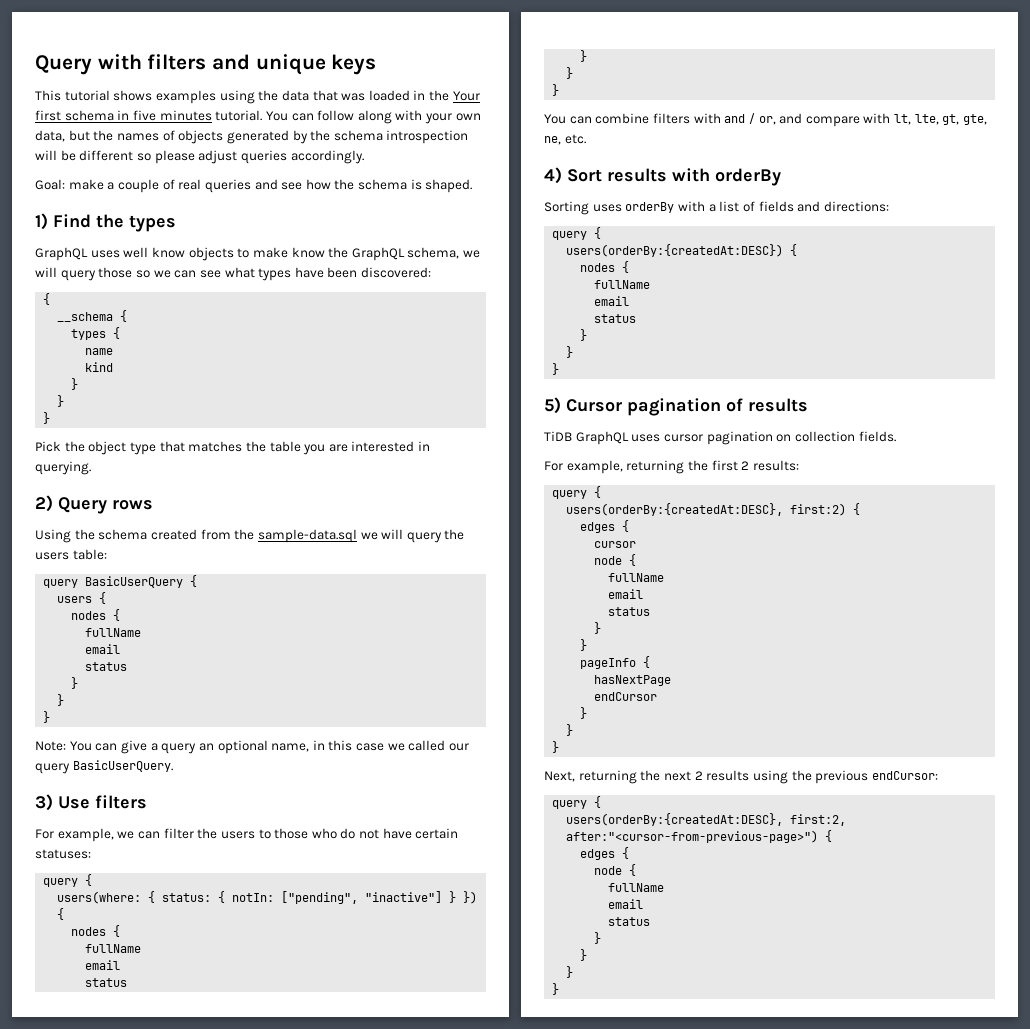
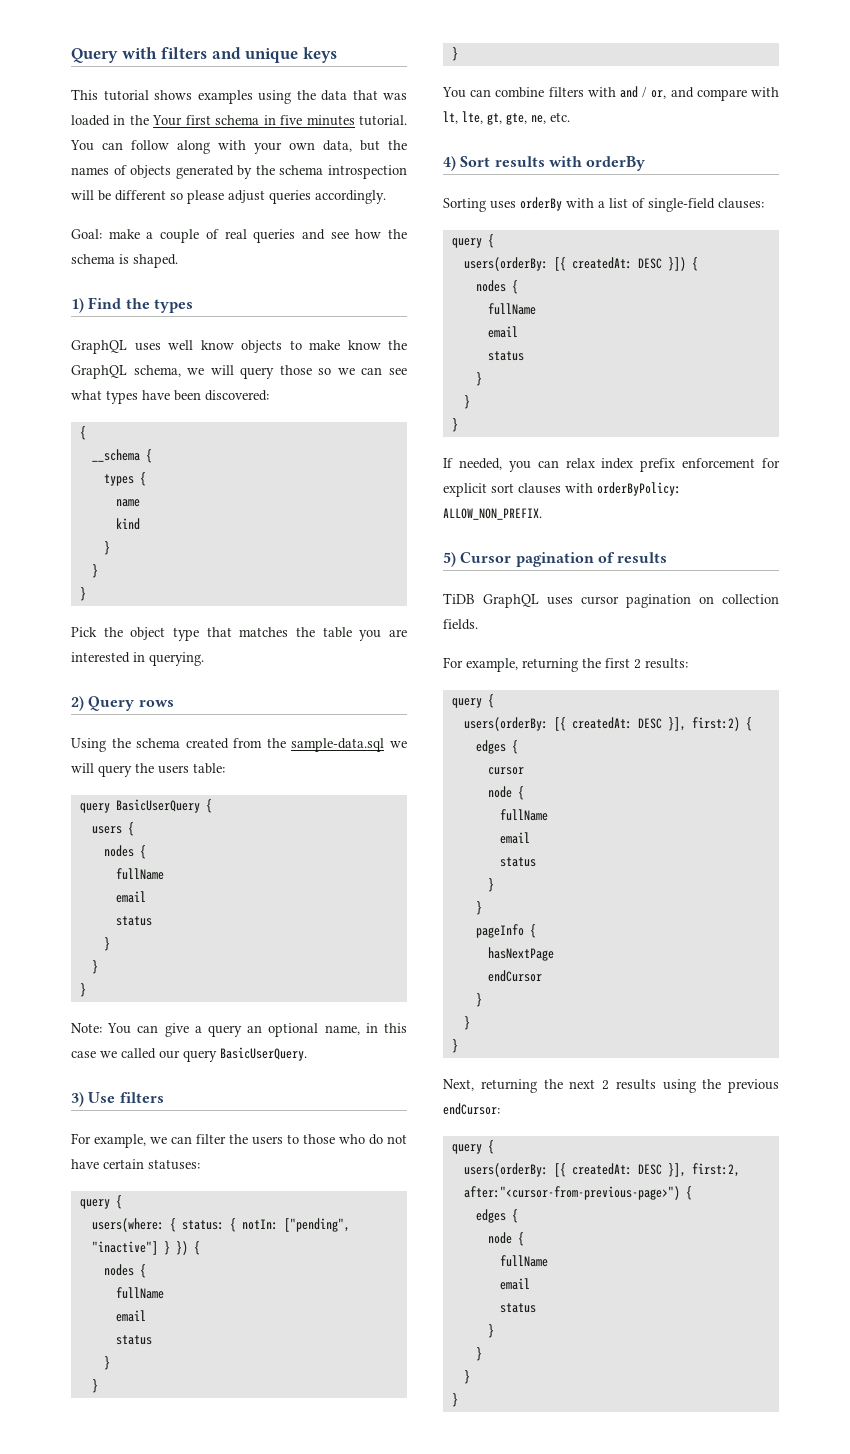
[758,201,889,212] [552,227,602,240] [566,244,798,257] [580,261,630,273] [594,280,651,289] [594,296,630,306] [594,314,637,323] [580,329,588,341] [566,346,574,358] [552,363,560,375] fields and directions: // query { // users(orderBy:{createdAt:DESC}) { // nodes { // fullName // email // status // } // } // } -> [648,198,764,212] [451,234,494,248] [463,257,698,271] [475,280,518,294] [487,303,536,315] [487,326,518,338] [487,351,524,361] [475,372,482,386] [463,395,470,409] [451,418,458,432] [443,458,780,472] [443,482,681,497] [443,508,542,520] single-field clauses: // query { // users(orderBy: [{ createdAt: DESC }]) { // nodes { // fullName // email // status // } // } // } // If needed, you can relax index prefix enforcement for explicit sort clauses with orderByPolicy: ALLOW_NON_PREFIX.
[566,503,784,516] users(orderBy:{createdAt:DESC}, -> [463,717,686,731] users(orderBy: [{ createdAt: DESC }],
[566,813,784,826] users(orderBy:{createdAt:DESC}, -> [463,1163,686,1177] users(orderBy: [{ createdAt: DESC }],

